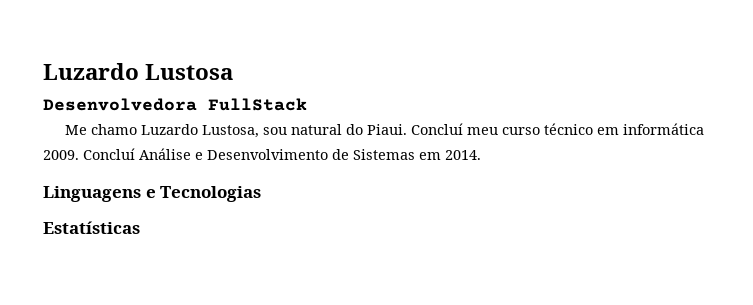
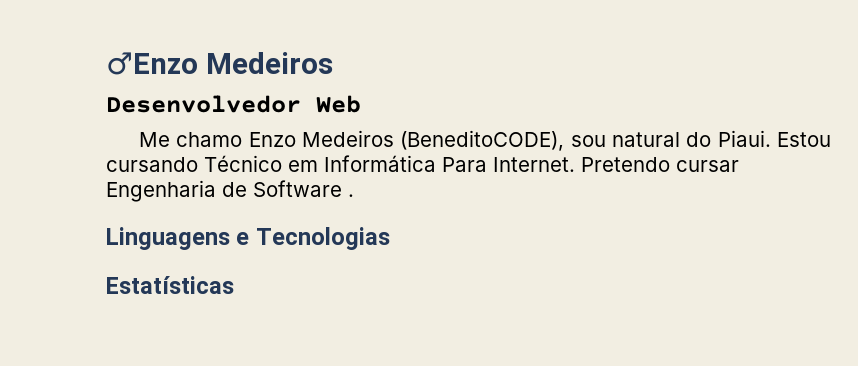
[43,63,234,80] [43,98,307,111] Luzardo Lustosa // Desenvolvedora FullStack -> [106,52,333,75] [106,95,361,113] ♂Enzo Medeiros // Desenvolvedor Web
[140,124,259,138] Luzardo Lustosa, -> [248,130,565,151] Enzo Medeiros (BeneditoCODE),
[410,123,704,135] [43,148,481,160] Concluí meu curso técnico em informática 2009. Concluí Análise e Desenvolvimento de Sistemas em 2014. -> [777,132,832,147] [106,155,739,172] [106,180,354,202] Estou cursando Técnico em Informática Para Internet. Pretendo cursar Engenharia de Software .

